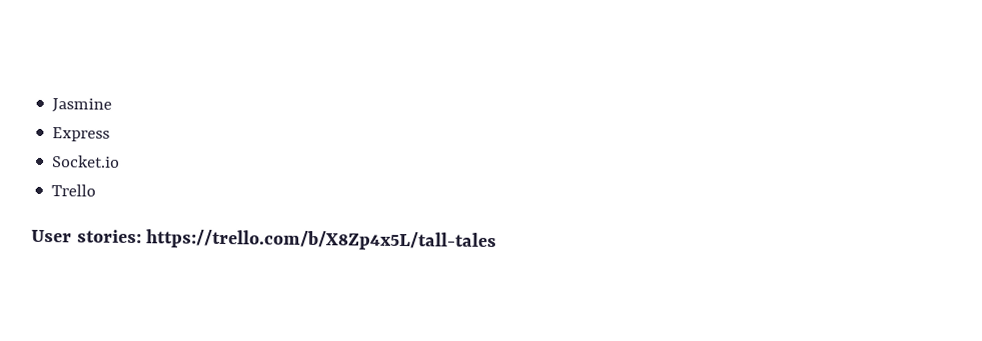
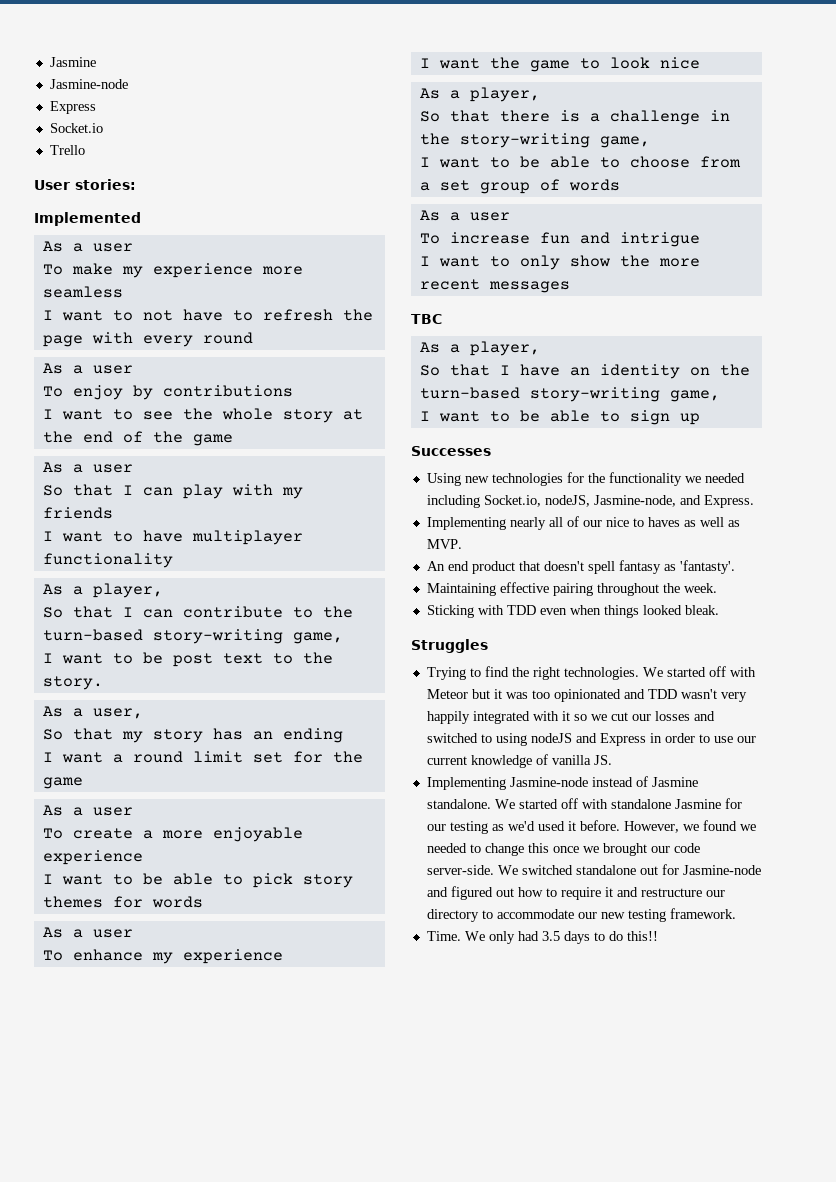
[52,98,113,113] Jasmine -> [49,57,96,67] [49,79,128,89] Jasmine // Jasmine-node
[146,229,498,252] https://trello.com/b/X8Zp4x5L/tall-tales -> [34,212,141,226] [42,241,133,252] [42,263,303,278] [42,286,123,298] [42,309,373,321] [42,332,253,347] [42,363,133,374] [42,385,293,400] [42,408,363,423] [42,431,233,446] [42,462,133,473] [42,484,303,499] [42,507,113,519] [42,530,303,545] [42,553,173,568] [42,583,163,598] [42,606,353,618] [42,629,343,644] [42,652,333,667] [42,676,103,690] [42,706,143,719] [42,728,343,743] [42,751,363,763] [42,777,83,789] [42,805,133,816] [42,827,303,842] [42,850,143,865] [42,873,353,888] [42,896,203,908] [42,927,133,938] [42,949,283,964] [419,57,700,72] [419,87,540,102] [419,110,730,125] [419,133,650,148] [419,156,741,168] [419,179,620,194] [419,210,510,221] [419,232,700,247] [419,255,700,270] [419,279,570,293] [411,314,442,324] [419,341,540,356] [419,364,750,379] [419,387,720,402] [419,410,700,425] [411,446,491,456] [426,472,745,486] [426,495,754,508] [426,516,740,530] [426,539,462,549] [426,560,735,574] [426,582,717,596] [426,605,719,618] [411,639,488,653] [426,666,756,680] [426,689,747,702] [426,711,715,724] [426,733,756,746] [426,754,612,768] [426,776,698,790] [426,798,742,809] [426,820,756,834] [426,843,700,856] [426,864,761,875] [426,886,725,900] [426,908,736,922] [426,931,658,944] // Implemented // As a user // To make my experience more seamless // I want to not have to refresh the page with every round // As a user // To enjoy by contributions // I want to see the whole story at the end of the game // As a user // So that I can play with my friends // I want to have multiplayer functionality // As a player, // So that I can contribute to the turn-based story-writing game, // I want to be post text to the story. // As a user, // So that my story has an ending // I want a round limit set for the game // As a user // To create a more enjoyable experience // I want to be able to pick story themes for words // As a user // To enhance my experience // I want the game to look nice // As a player, // So that there is a challenge in the story-writing game, // I want to be able to choose from a set group of words // As a user // To increase fun and intrigue // I want to only show the more recent messages // TBC // As a player, // So that I have an identity on the turn-based story-writing game, // I want to be able to sign up // Successes // Using new technologies for the functionality we needed including Socket.io, nodeJS, Jasmine-node, and Express. // Implementing nearly all of our nice to haves as well as MVP. // An end product that doesn't spell fantasy as 'fantasty'. // Maintaining effective pairing throughout the week. // Sticking with TDD even when things looked bleak. // Struggles // Trying to find the right technologies. We started off with Meteor but it was too opinionated and TDD wasn't very happily integrated with it so we cut our losses and switched to using nodeJS and Express in order to use our current knowledge of vanilla JS. // Implementing Jasmine-node instead of Jasmine standalone. We started off with standalone Jasmine for our testing as we'd used it before. However, we found we needed to change this once we brought our code server-side. We switched standalone out for Jasmine-node and figured out how to require it and restructure our directory to accommodate our new testing framework. // Time. We only had 3.5 days to do this!!

